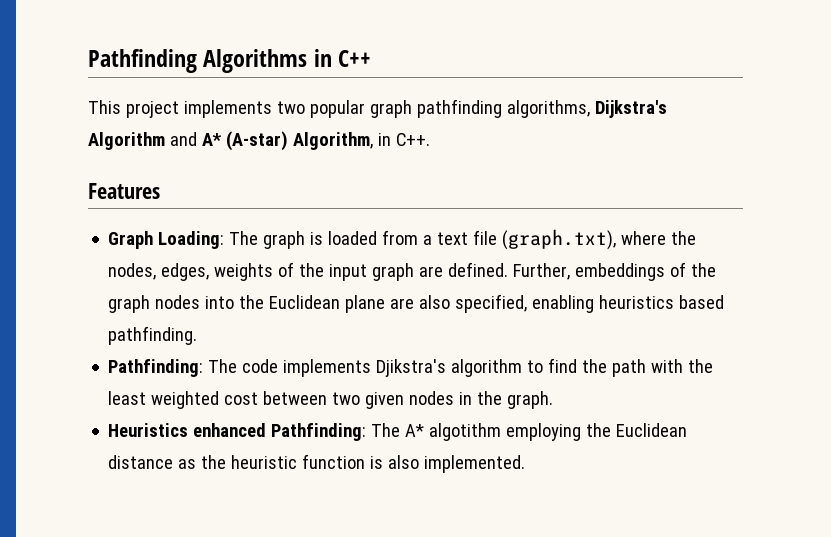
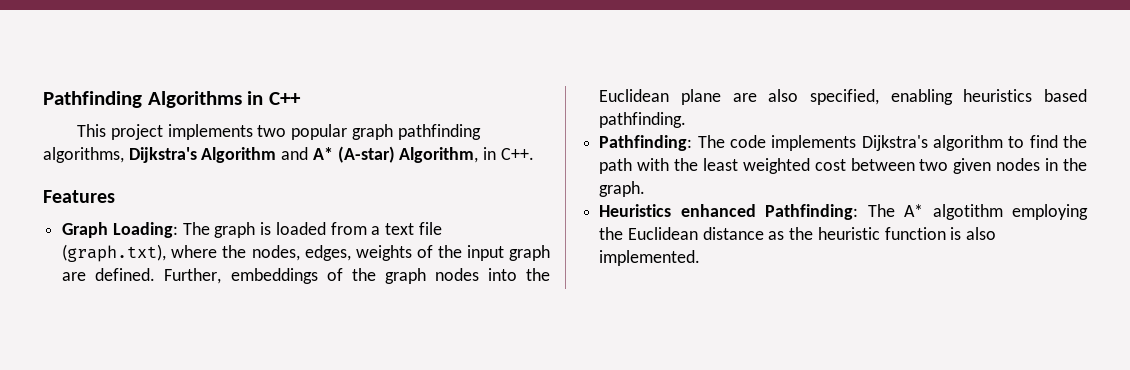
[376,359,447,377] Djikstra's -> [861,135,928,151] Dijkstra's

